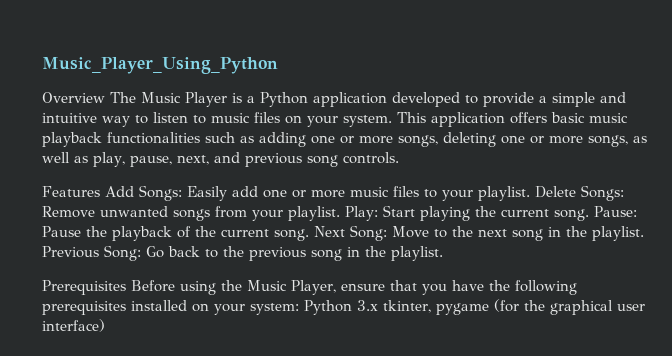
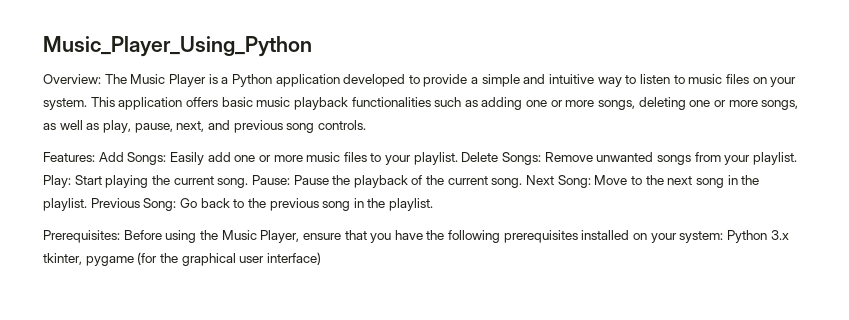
[42,92,105,103] Overview -> [43,74,101,84] Overview:
[42,186,100,197] Features -> [43,152,95,162] Features:
[42,280,126,295] Prerequisites -> [43,230,120,243] Prerequisites:

